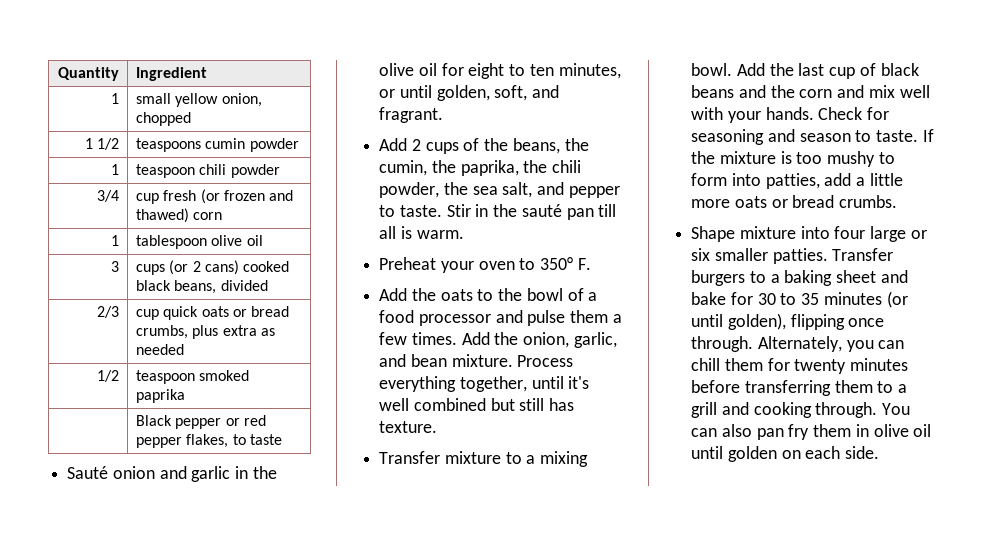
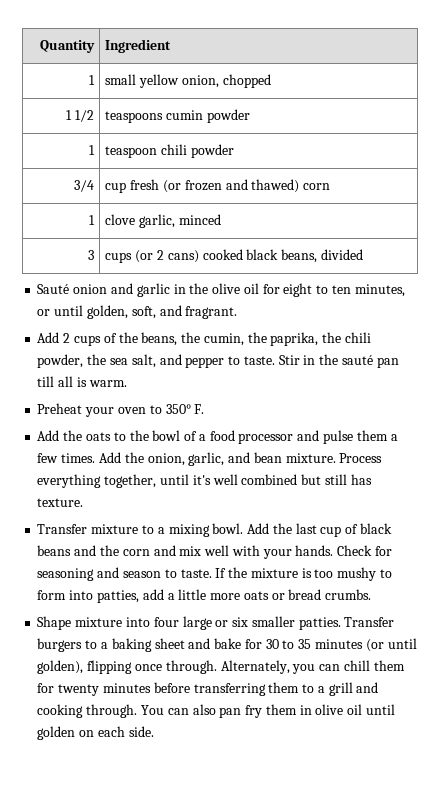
[135,235,263,249] tablespoon olive oil -> [105,214,221,228] clove garlic, minced
[97,306,120,318] [135,306,290,320] [135,325,275,339] [135,344,184,355] [97,370,120,382] [135,370,250,384] [135,389,185,403] [135,415,266,429] [135,434,282,448] // 2/3 | cup quick oats or bread crumbs, plus extra as needed // 1/2 | teaspoon smoked paprika // | Black pepper or red pepper flakes, to taste -> (363, 254) none

